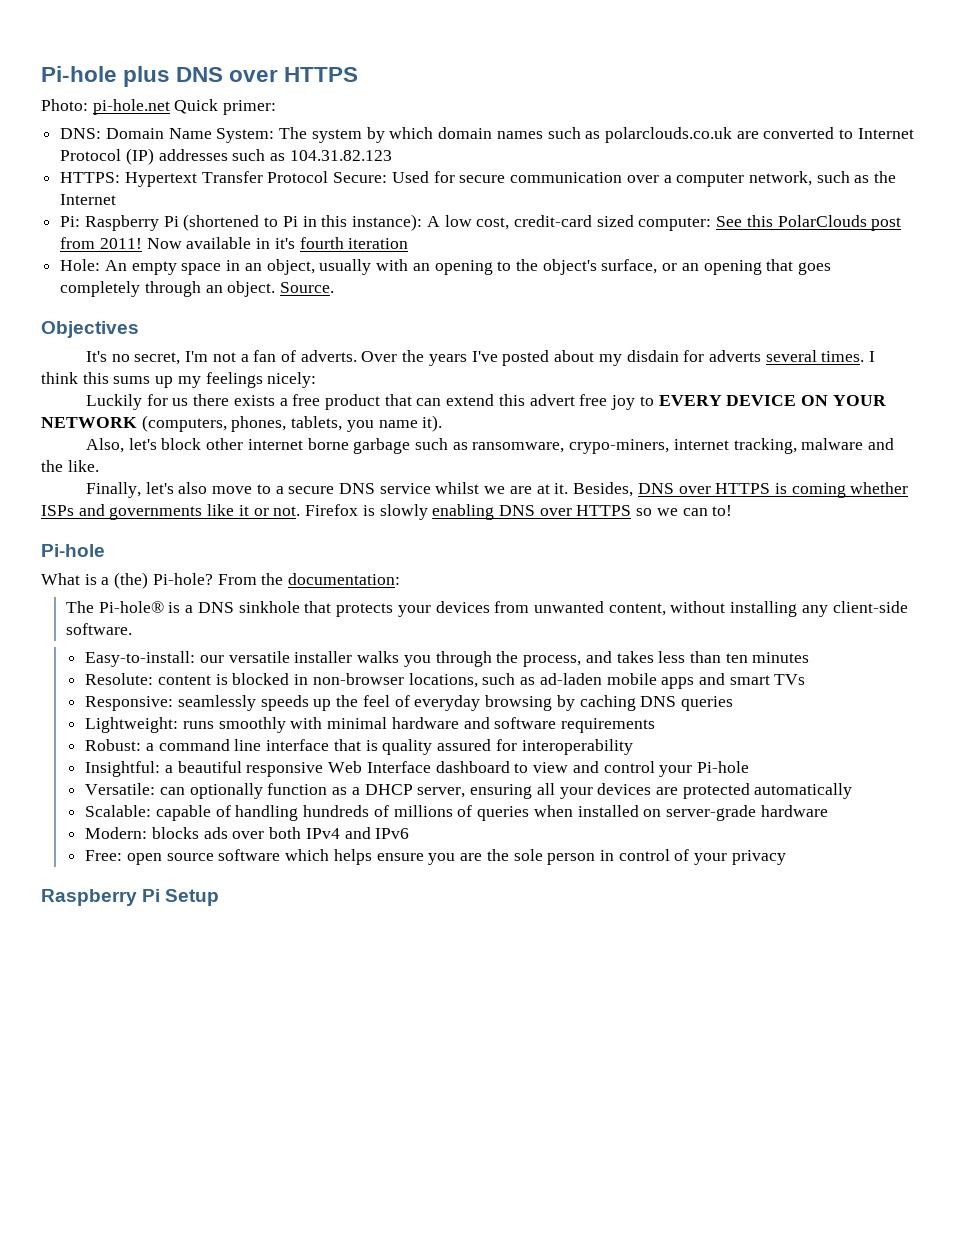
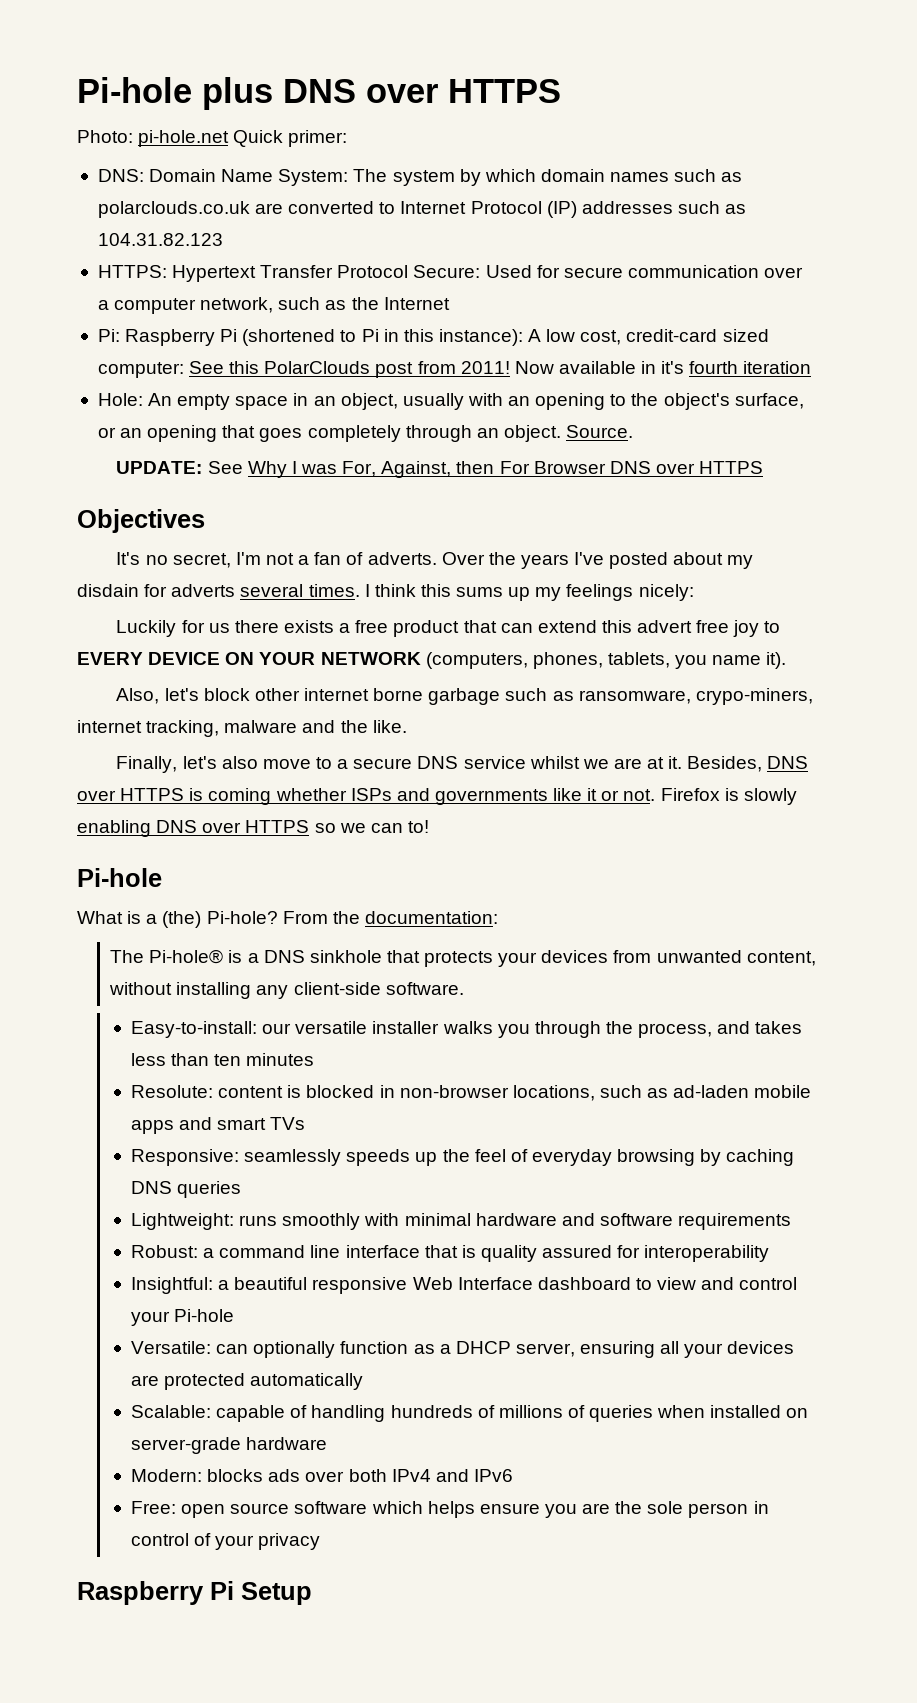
(335, 287) none -> [116,461,764,478] // UPDATE: See Why I was For, Against, then For Browser DNS over HTTPS

